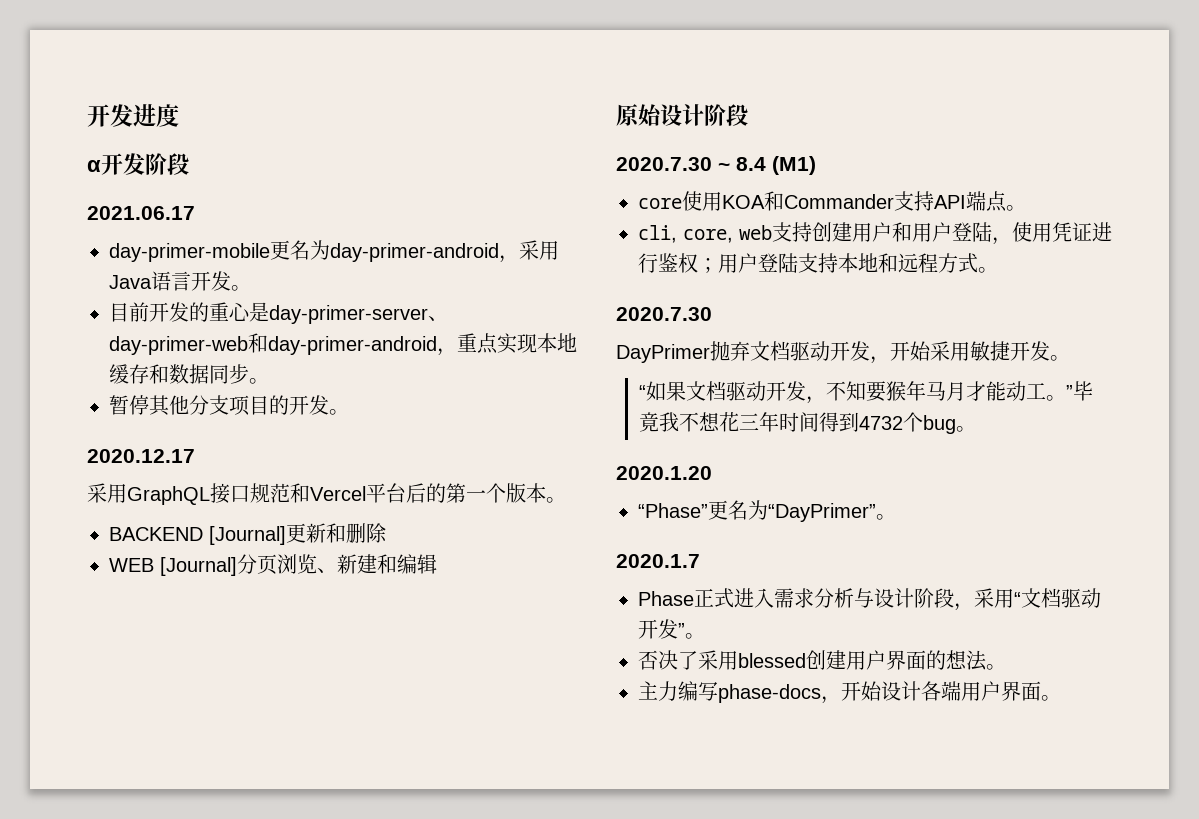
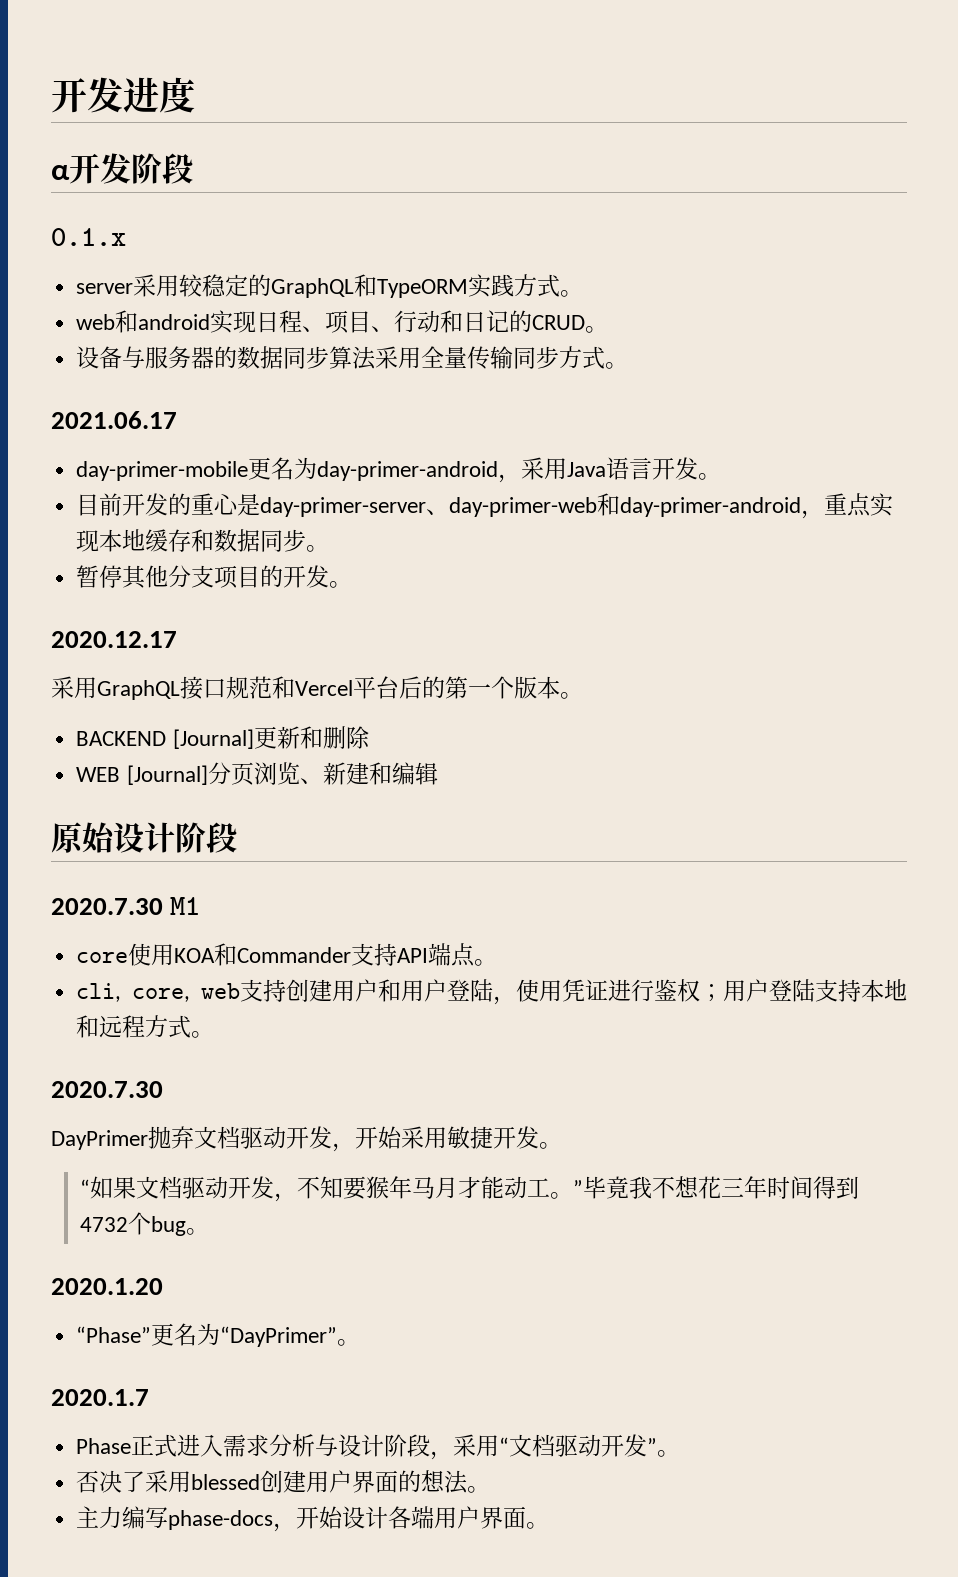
(189, 164) none -> [51,228,126,246] [76,274,584,298] [76,310,609,334] [76,346,629,370] // 0.1.x // server采用较稳定的GraphQL和TypeORM实践方式。 // web和android实现日程、项目、行动和日记的CRUD。 // 设备与服务器的数据同步算法采用全量传输同步方式。
[718,156,816,175] ~ 8.4 (M1) -> [170,897,201,915] M1

